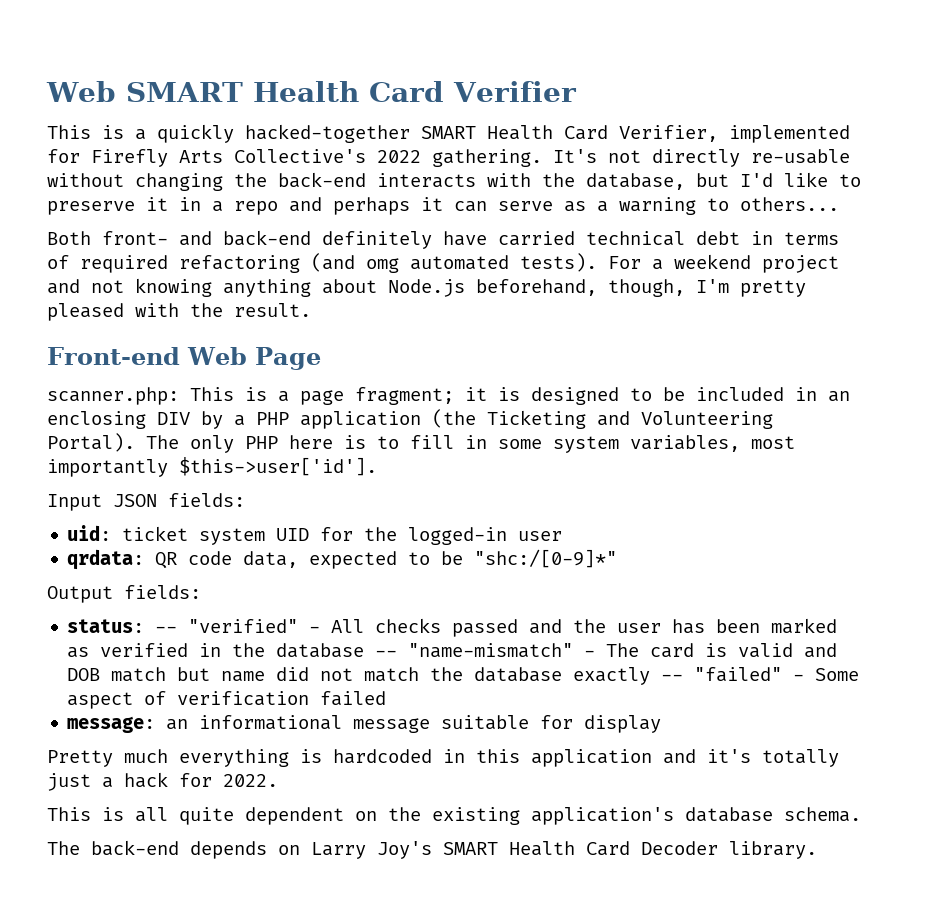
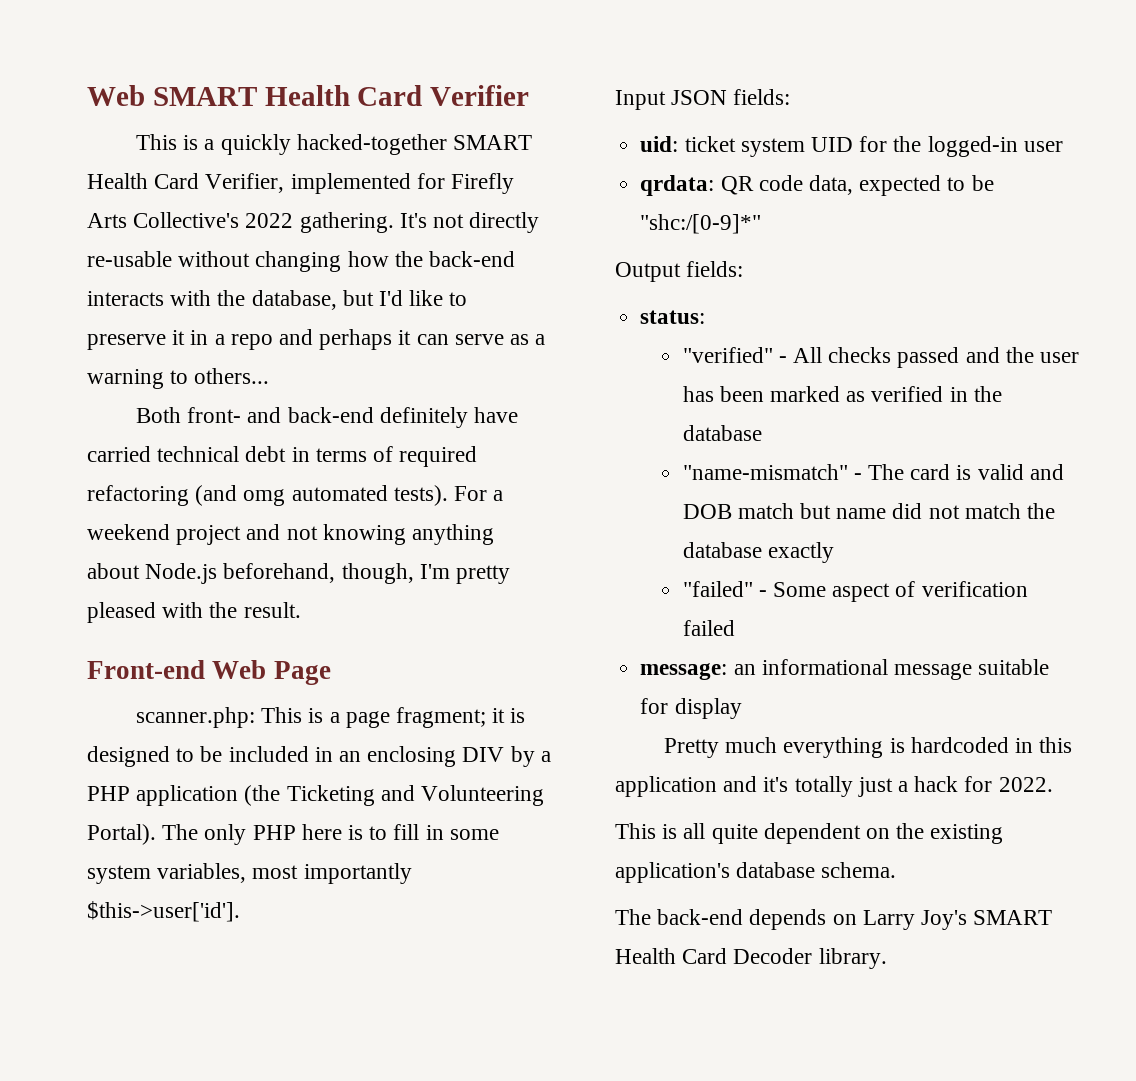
(223, 182) none -> [347,251,389,267] how
[155,626,178,633] -- -> (706, 317) //
[375,650,398,657] -- -> (762, 433) //
[661,674,684,681] -- -> (834, 552) //

